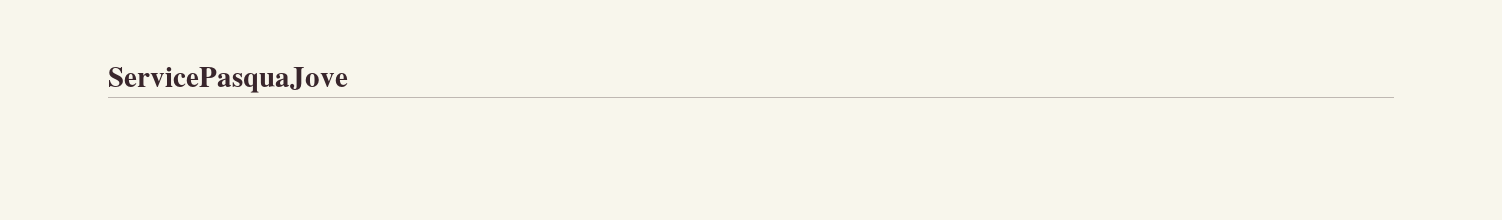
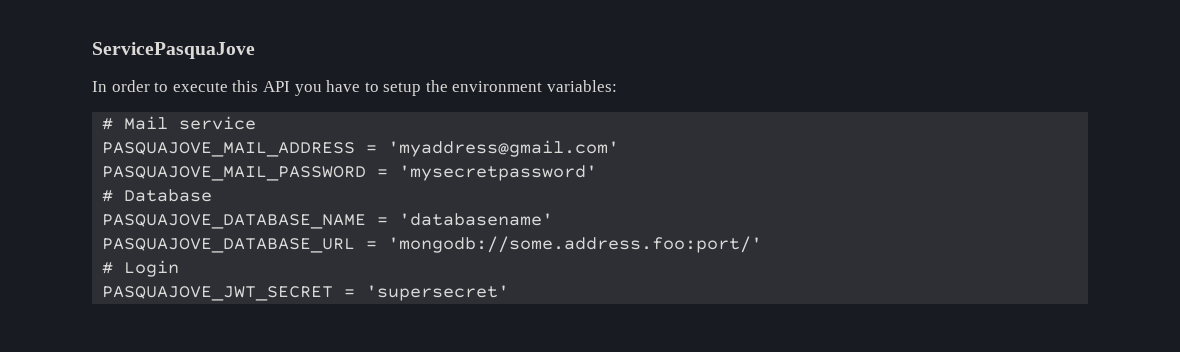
(348, 80) none -> [92,80,618,96] [102,116,257,130] [102,140,620,157] [102,165,598,181] [102,189,213,202] [102,213,554,229] [102,236,763,253] [102,260,180,277] [102,285,510,301] // In order to execute this API you have to setup the environment variables: // # Mail service // PASQUAJOVE_MAIL_ADDRESS = 'myaddress@gmail.com' // PASQUAJOVE_MAIL_PASSWORD = 'mysecretpassword' // # Database // PASQUAJOVE_DATABASE_NAME = 'databasename' // PASQUAJOVE_DATABASE_URL = 'mongodb://some.address.foo:port/' // # Login // PASQUAJOVE_JWT_SECRET = 'supersecret'

